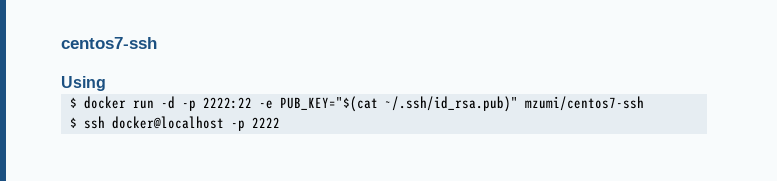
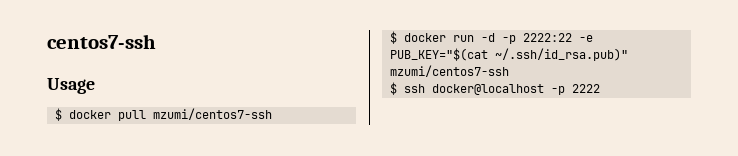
[61,76,106,91] Using -> [47,78,95,94] [54,108,272,121] Usage // $ docker pull mzumi/centos7-ssh

